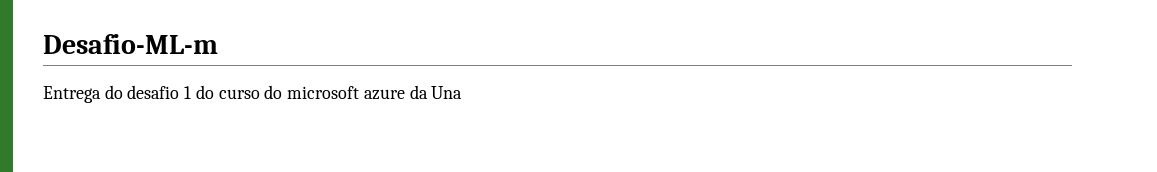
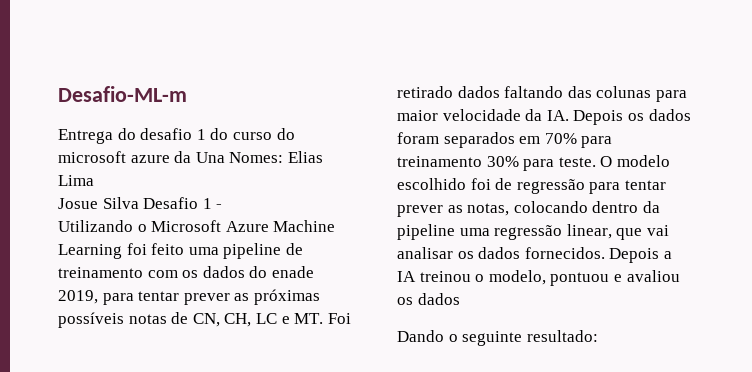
(463, 92) none -> [229,151,323,163] [58,175,94,186] [58,197,223,209] [58,220,336,232] [58,243,303,259] [58,266,314,278] [58,289,320,305] [58,312,351,328] [397,86,687,102] [397,109,691,125] [397,132,613,148] [397,155,670,171] [397,178,666,194] [397,201,660,217] [397,224,669,240] [397,247,672,263] [397,270,680,286] [397,293,460,305] [397,330,598,346] Nomes: Elias Lima // Josue Silva Desafio 1 - // Utilizando o Microsoft Azure Machine Learning foi feito uma pipeline de treinamento com os dados do enade 2019, para tentar prever as próximas possíveis notas de CN, CH, LC e MT. Foi retirado dados faltando das colunas para maior velocidade da IA. Depois os dados foram separados em 70% para treinamento 30% para teste. O modelo escolhido foi de regressão para tentar prever as notas, colocando dentro da pipeline uma regressão linear, que vai analisar os dados fornecidos. Depois a IA treinou o modelo, pontuou e avaliou os dados // Dando o seguinte resultado:

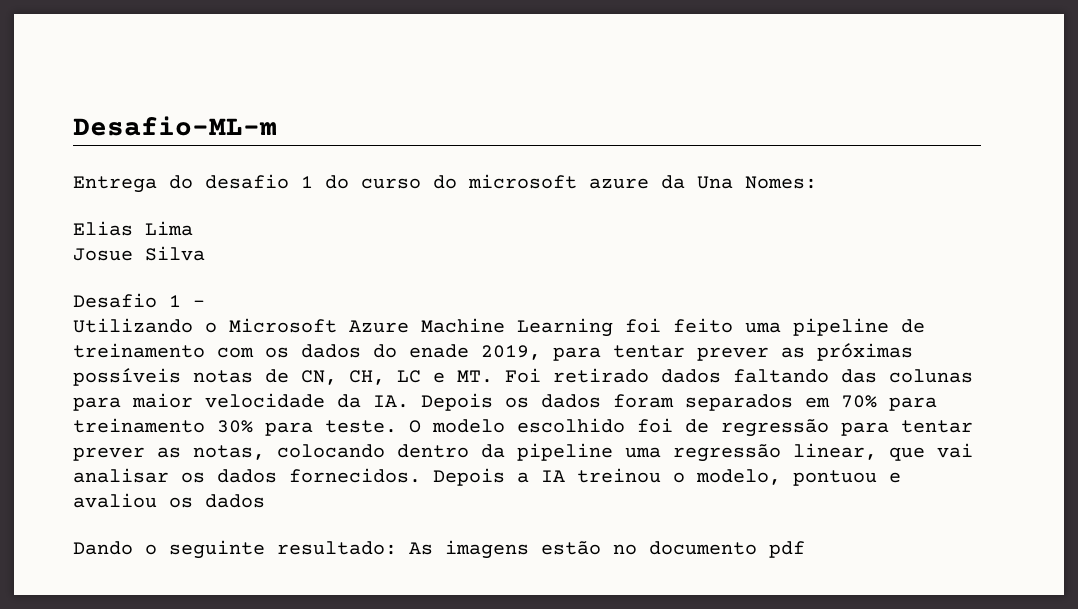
(284, 157) none -> (817, 182) //
(139, 203) none -> (205, 253) //
(598, 336) none -> [409,540,805,559] As imagens estão no documento pdf

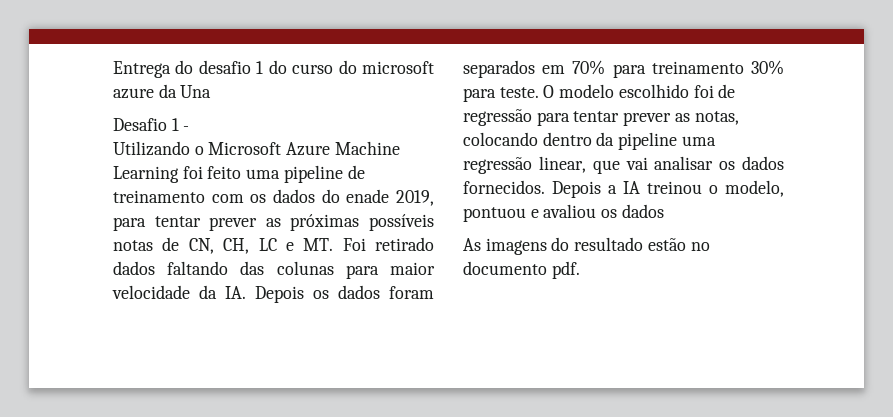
[73,116,277,136] Desafio-ML-m // -> (113, 69) none
[745,176,817,189] [73,221,193,236] [73,246,205,261] Nomes: // Elias Lima // Josue Silva -> (212, 91) none
[73,540,529,559] Dando o seguinte resultado: As imagens -> [463,237,644,255] As imagens do resultado
[769,541,805,558] pdf -> [551,261,580,279] pdf.

